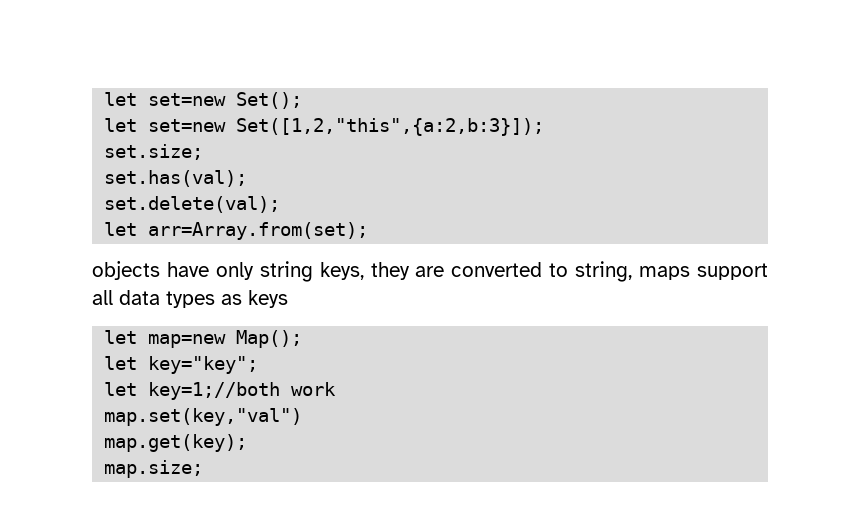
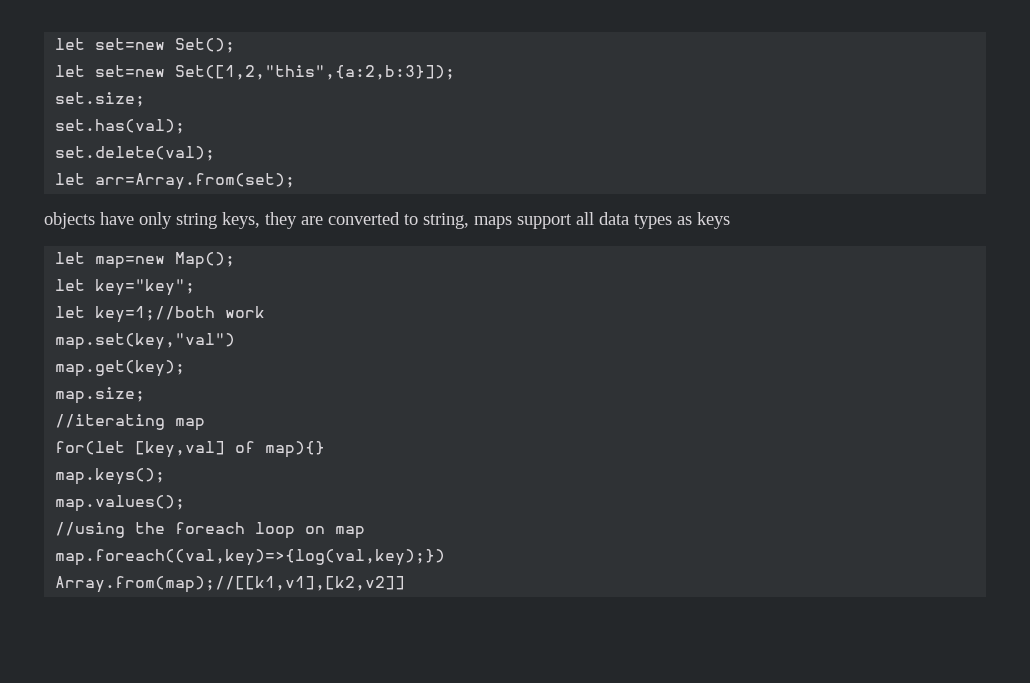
(204, 469) none -> [55,414,206,431] [55,441,326,458] [55,468,166,485] [55,495,186,512] [55,522,366,539] [55,549,446,566] [55,576,406,593] // //iterating map // for(let [key,val] of map){} // map.keys(); // map.values(); // //using the foreach loop on map // map.foreach((val,key)=>{log(val,key);}) // Array.from(map);//[[k1,v1],[k2,v2]]

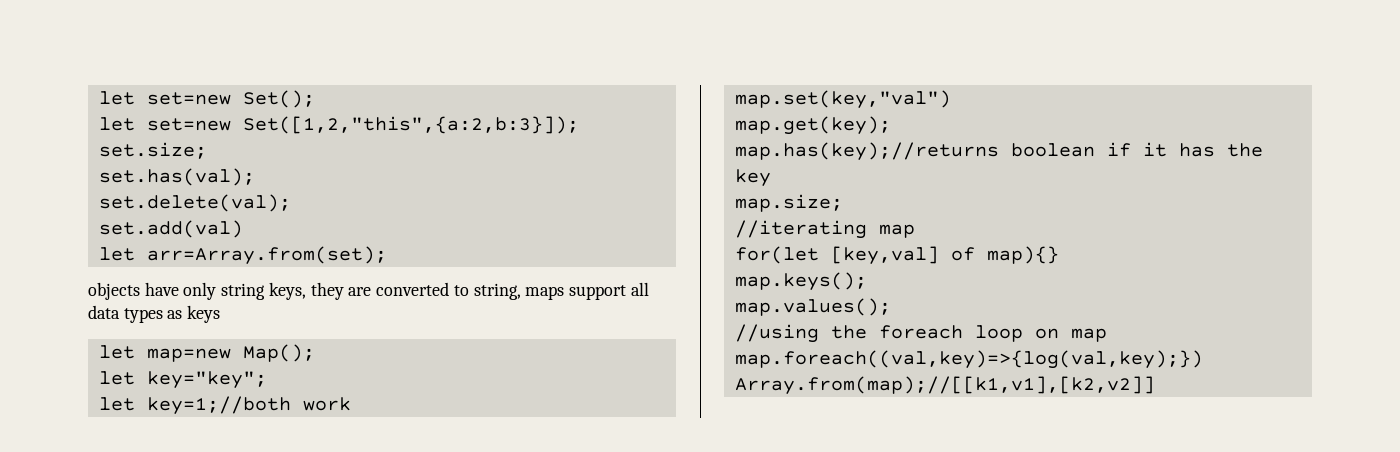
(216, 153) none -> [98,220,243,238] // set.add(val)
(186, 368) none -> [734,142,1263,161] [734,169,771,187] // map.has(key);//returns boolean if it has the key

